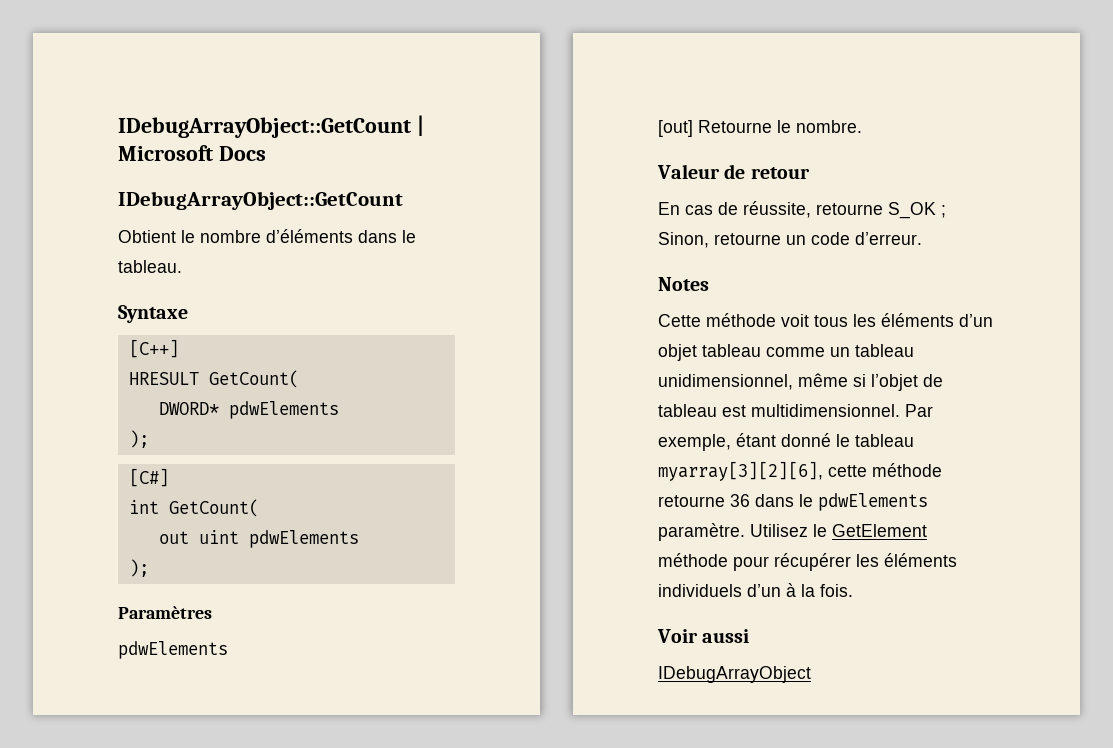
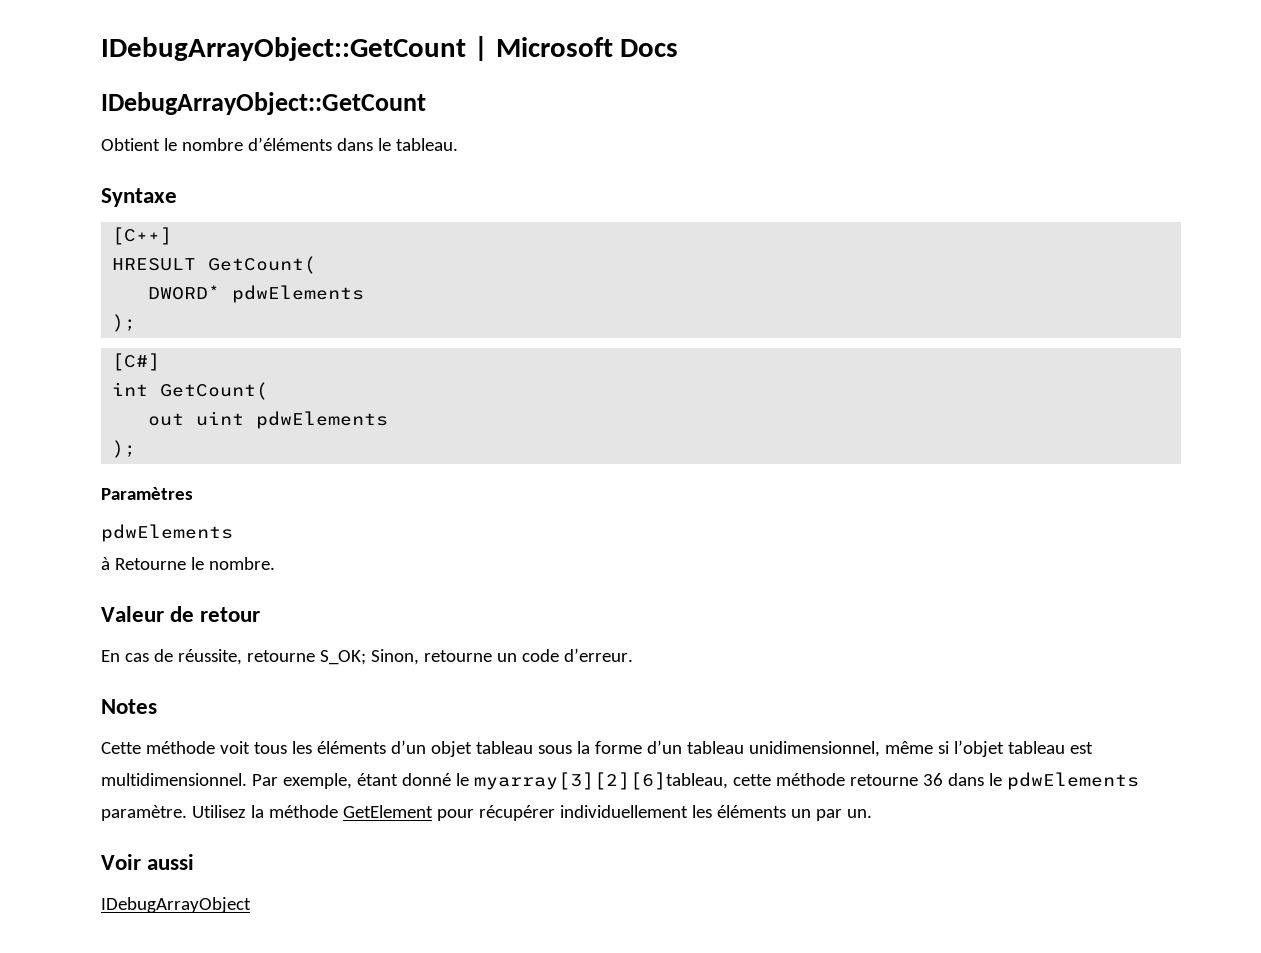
[658,120,693,137] [out] -> [101,557,110,570] à
[888,202,946,219] S_OK ; -> [319,650,366,665] S_OK;
[766,347,850,357] comme un -> [537,740,682,754] sous la forme d’un
[923,374,943,387] de -> (1004, 748) none
[855,434,914,447] [658,461,823,481] tableau myarray[3][2][6], -> [473,772,728,790] myarray[3][2][6]tableau,
[813,524,927,537] [658,553,728,567] le GetElement méthode -> [250,805,433,818] la méthode GetElement
[856,553,957,567] [658,583,853,597] les éléments individuels d’un à la fois. -> [559,805,872,821] individuellement les éléments un par un.

